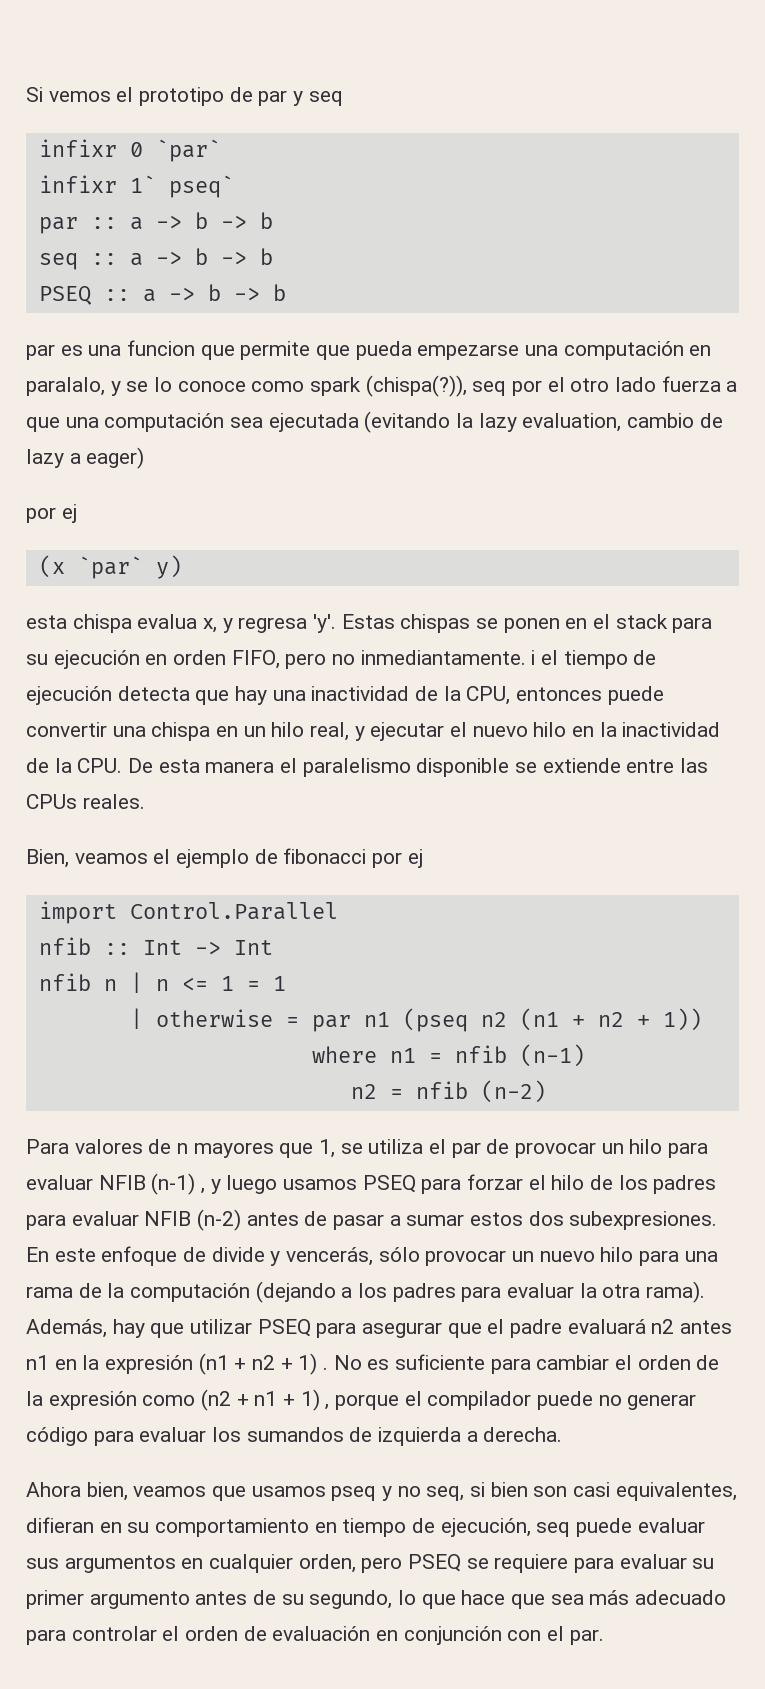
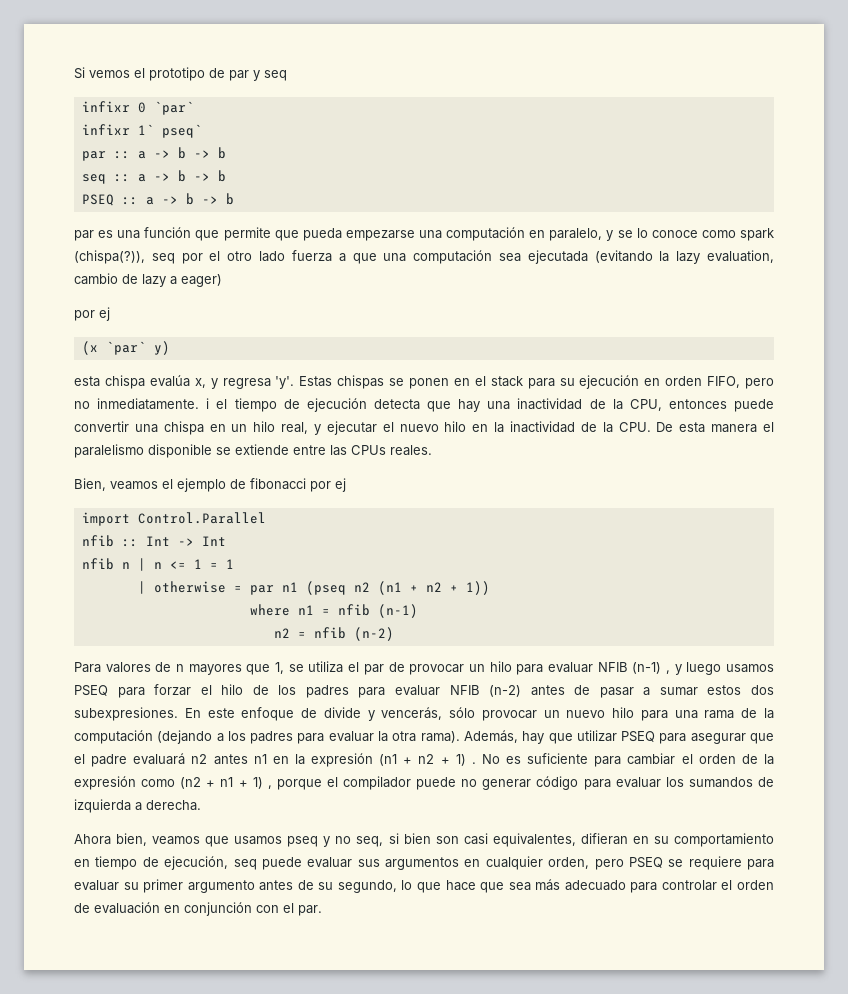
[127,340,196,356] funcion -> [144,227,192,238] función
[26,377,105,396] paralalo, -> [549,228,603,241] paralelo,
[137,614,198,629] evalua -> [149,375,190,387] evalúa
[360,650,526,665] inmediantamente. -> [97,398,200,410] inmediatamente.

